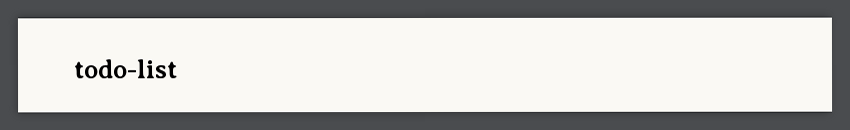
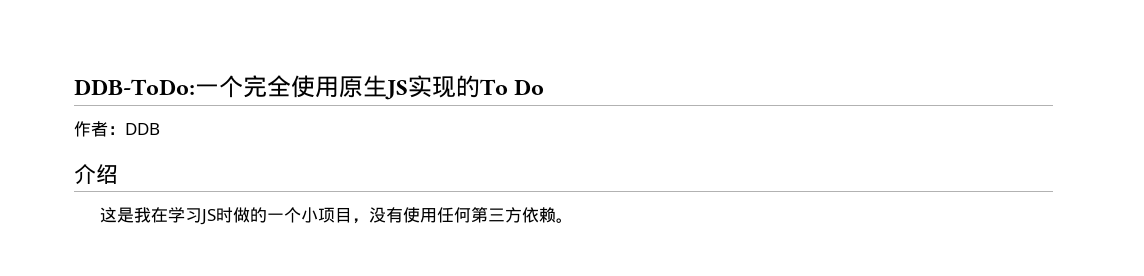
[73,59,178,79] todo-list -> [74,75,545,100] [74,121,160,137] [74,164,118,185] [99,207,573,225] DDB-ToDo:一个完全使用原生JS实现的To Do // 作者：DDB // 介绍 // 这是我在学习JS时做的一个小项目，没有使用任何第三方依赖。

